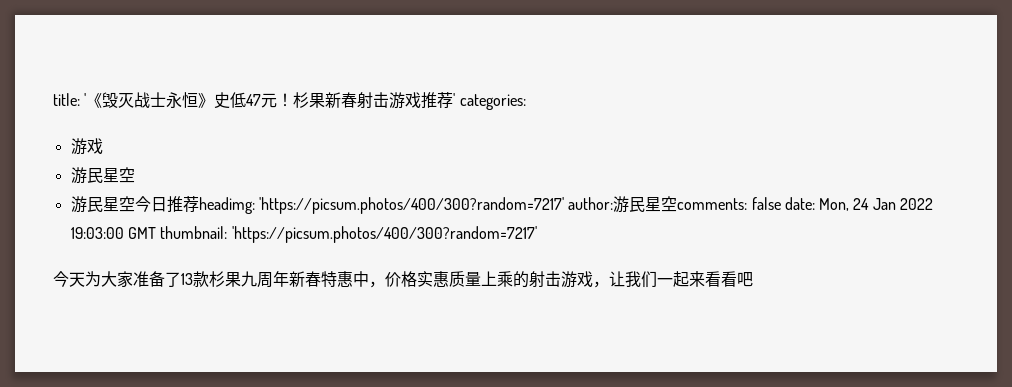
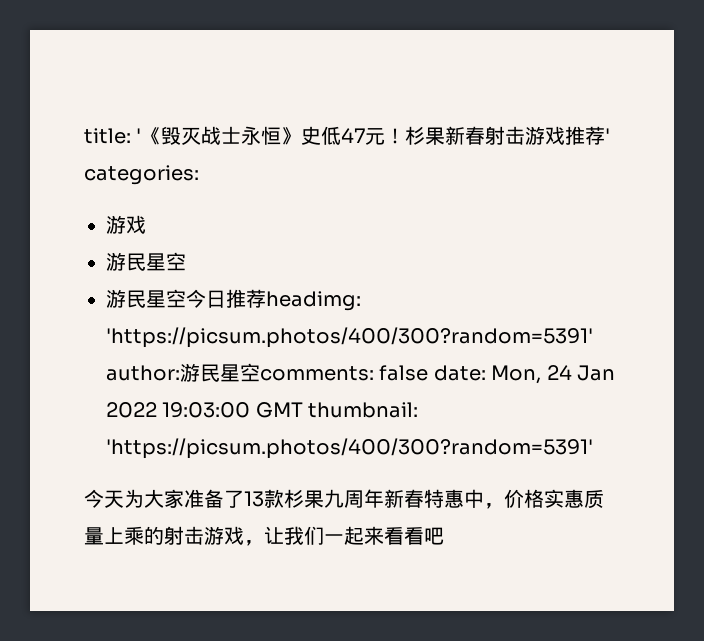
[258,197,564,214] 'https://picsum.photos/400/300?random=7217' -> [106,327,593,348] 'https://picsum.photos/400/300?random=5391'
[231,226,537,243] 'https://picsum.photos/400/300?random=7217' -> [106,438,593,459] 'https://picsum.photos/400/300?random=5391'

